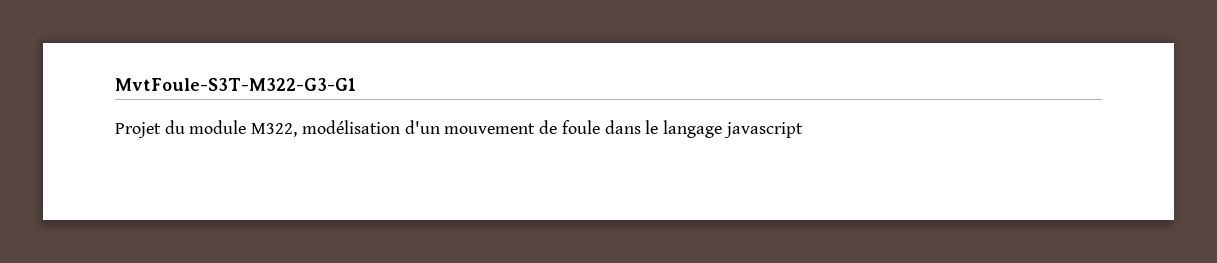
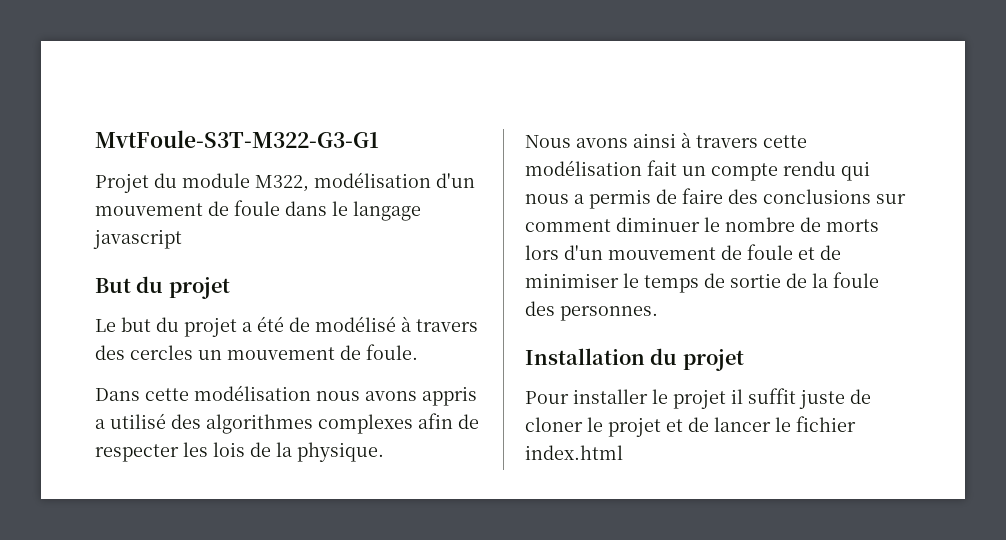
(803, 130) none -> [95,276,230,299] [95,316,478,337] [95,344,418,360] [95,385,477,406] [95,413,479,434] [95,442,384,462] [525,132,807,148] [525,160,870,181] [525,188,906,209] [525,217,879,232] [525,244,841,260] [525,272,879,293] [525,301,658,321] [525,348,744,371] [525,388,871,409] [525,416,856,437] [525,445,623,460] // But du projet // Le but du projet a été de modélisé à travers des cercles un mouvement de foule. // Dans cette modélisation nous avons appris a utilisé des algorithmes complexes afin de respecter les lois de la physique. // Nous avons ainsi à travers cette modélisation fait un compte rendu qui nous a permis de faire des conclusions sur comment diminuer le nombre de morts lors d'un mouvement de foule et de minimiser le temps de sortie de la foule des personnes. // Installation du projet // Pour installer le projet il suffit juste de cloner le projet et de lancer le fichier index.html

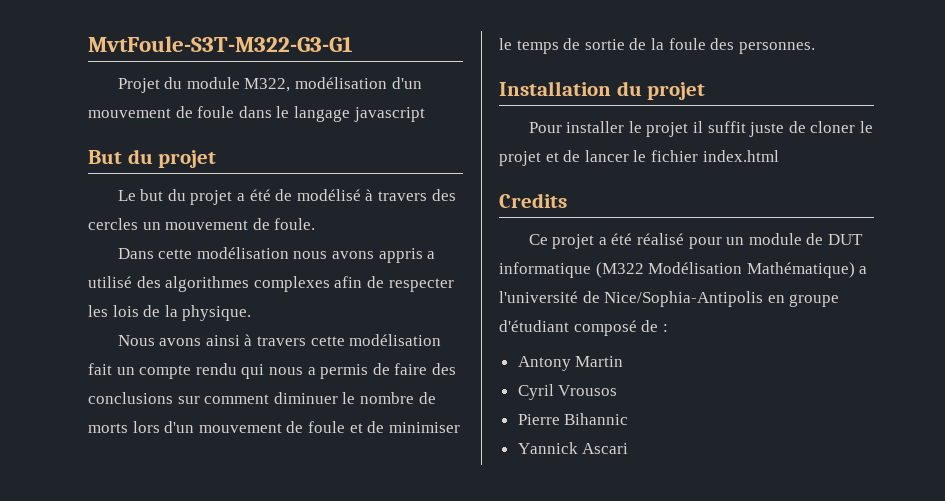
(623, 452) none -> [499,193,567,208] [528,233,863,249] [499,262,868,278] [499,291,840,307] [499,320,668,336] [517,356,624,371] [517,384,618,400] [517,413,629,425] [517,442,629,454] // Credits // Ce projet a été réalisé pour un module de DUT informatique (M322 Modélisation Mathématique) a l'université de Nice/Sophia-Antipolis en groupe d'étudiant composé de : // Antony Martin // Cyril Vrousos // Pierre Bihannic // Yannick Ascari

